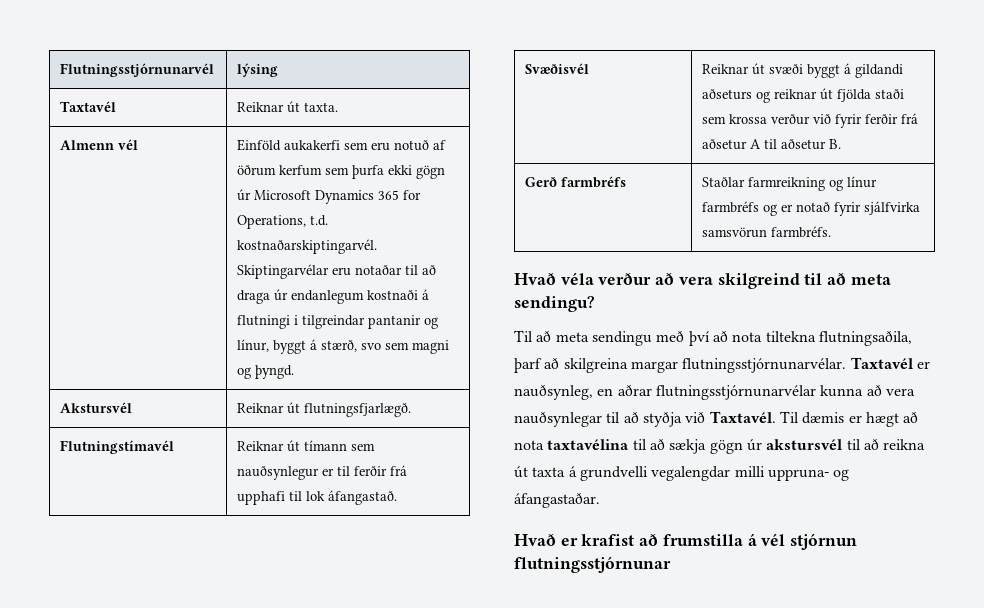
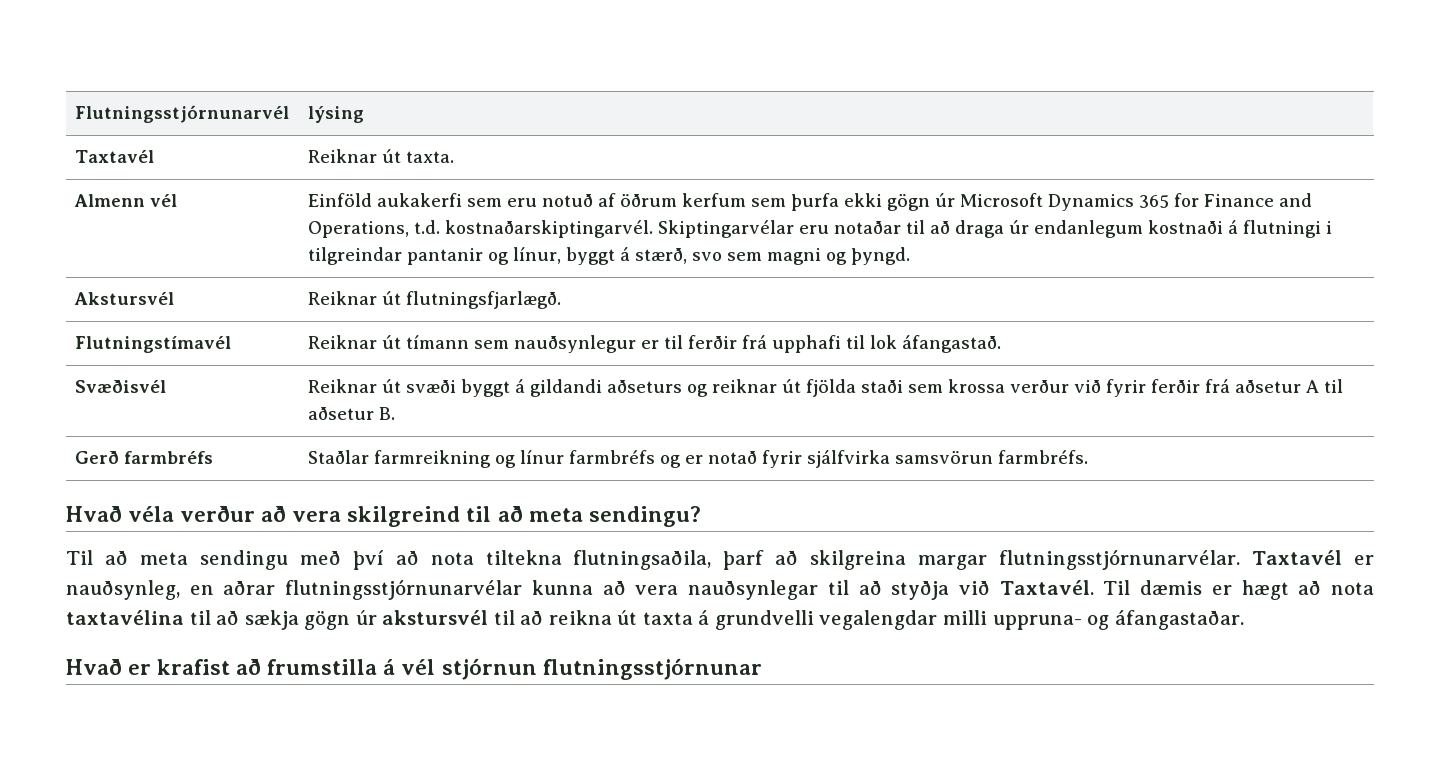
(422, 195) none -> [1204,193,1313,207] Finance and

